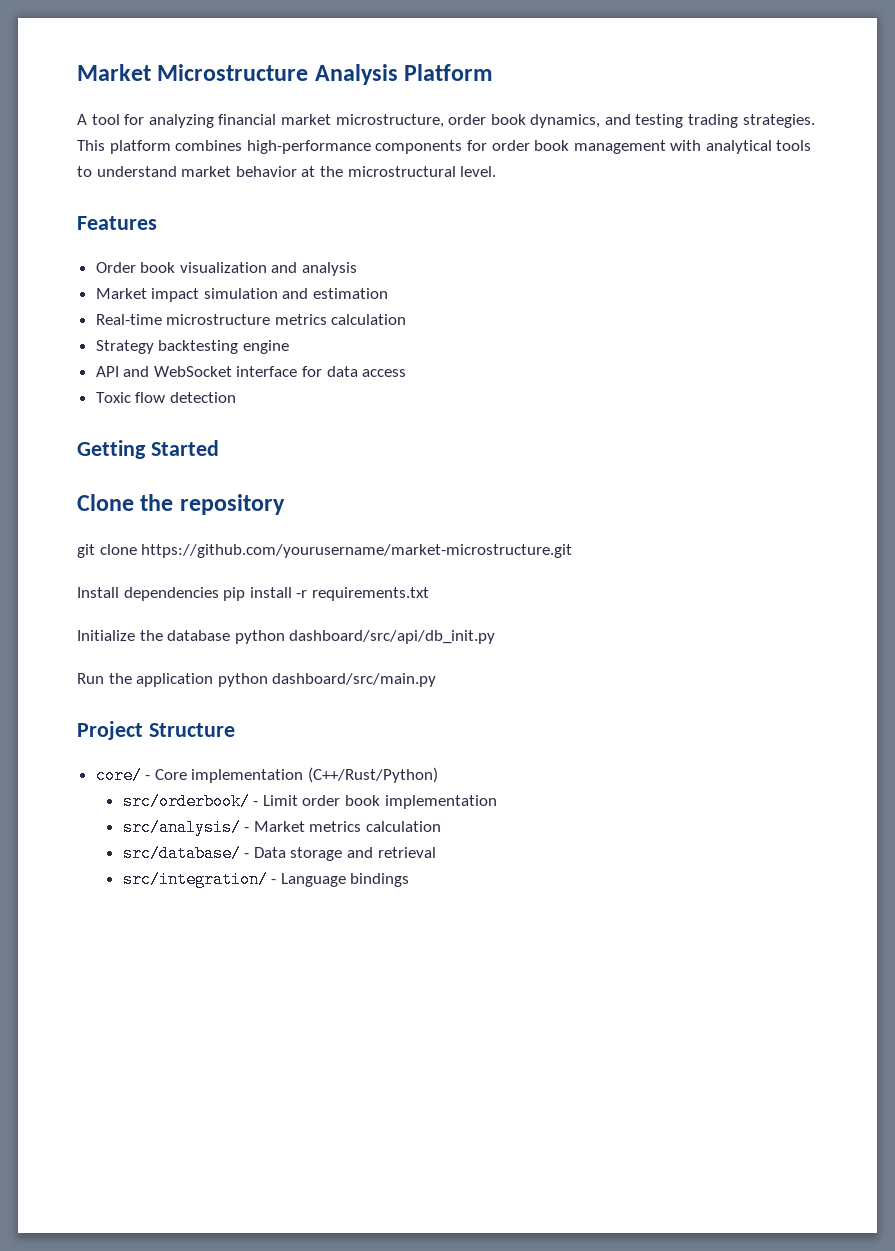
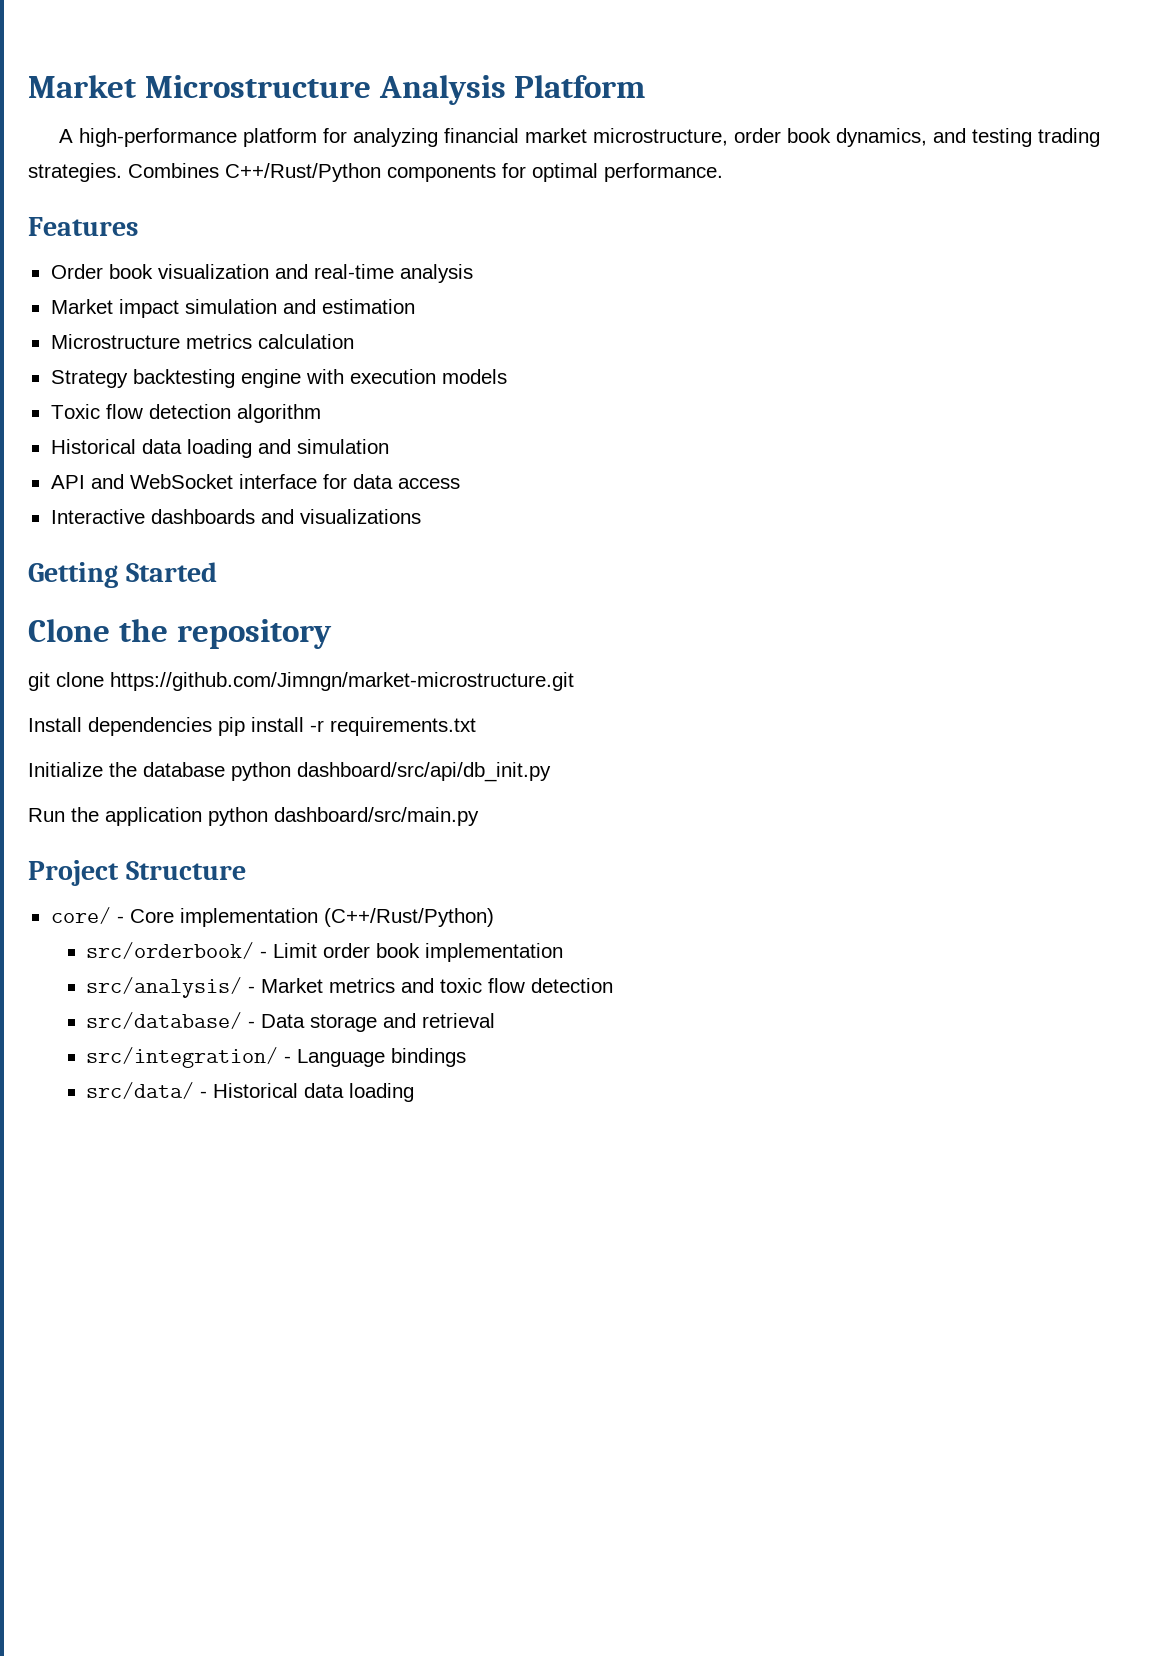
[91,114,120,125] tool -> [78,128,317,147] high-performance platform
[77,140,812,154] [77,166,497,177] This platform combines high-performance components for order book management with analytical tools to understand market behavior at the microstructural level. -> [128,163,723,182] Combines C++/Rust/Python components for optimal performance.
(298, 267) none -> [313,264,394,279] real-time
[95,314,271,325] Real-time microstructure -> [50,334,180,349] Microstructure
(289, 347) none -> [305,369,507,384] [50,404,321,423] [50,439,389,458] with execution models // Toxic flow detection algorithm // Historical data loading and simulation
[95,392,236,403] Toxic flow detection -> [50,509,421,524] Interactive dashboards and visualizations
[141,544,573,558] https://github.com/yourusername/market-microstructure.git -> [110,672,574,691] https://github.com/Jimngn/market-microstructure.git
[365,821,441,832] calculation -> [401,978,614,993] and toxic flow detection
(410, 880) none -> [86,1082,415,1102] // src/data/ - Historical data loading

